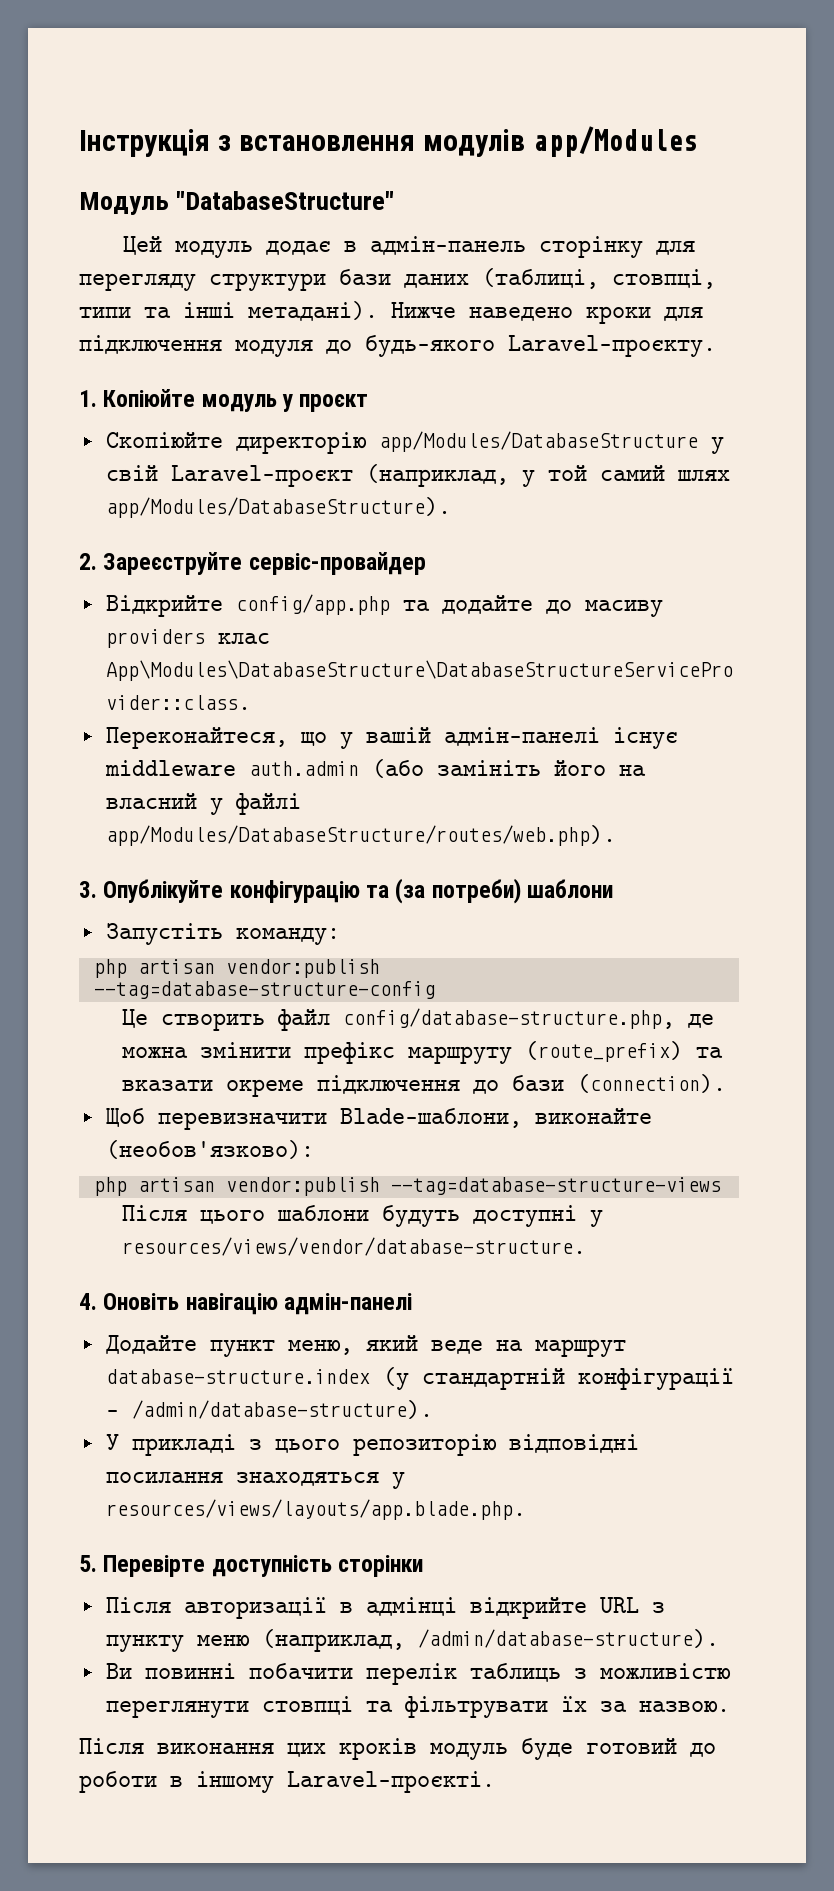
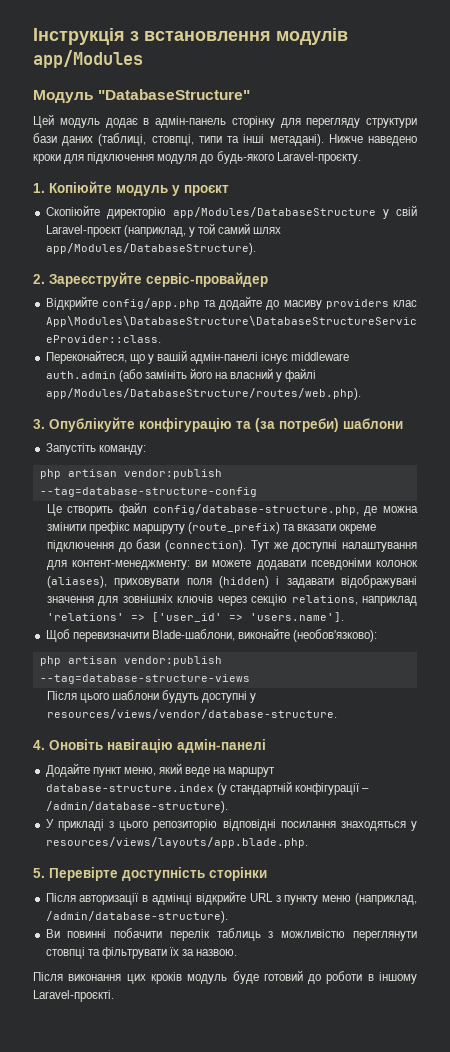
(727, 1083) none -> [250,540,417,552] [46,558,418,570] [46,575,417,588] [46,594,418,606] [46,612,344,622] Тут же доступні налаштування для контент-менеджменту: ви можете додавати псевдоніми колонок (aliases), приховувати поля (hidden) і задавати відображувані значення для зовнішніх ключів через секцію relations, наприклад 'relations' => ['user_id' => 'users.name'].

